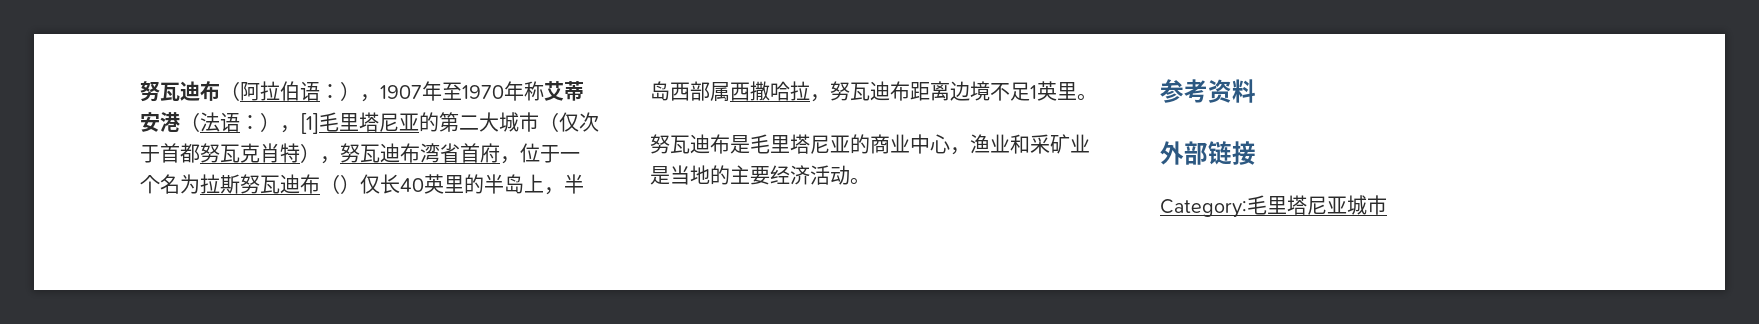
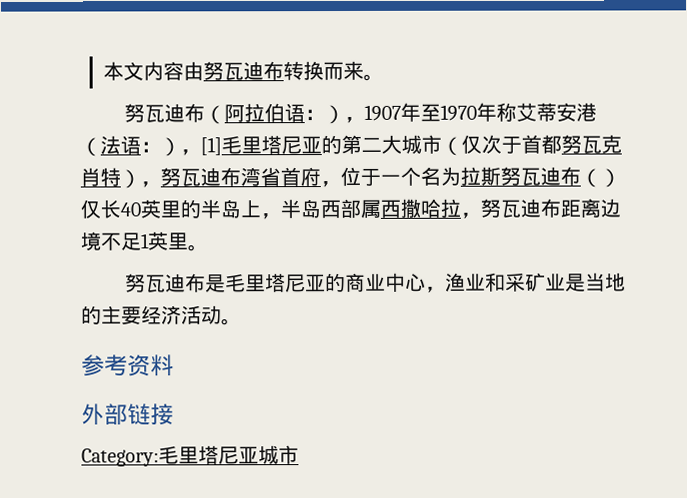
(140, 91) none -> [103,60,385,81] 本文内容由努瓦迪布转换而来。 //

